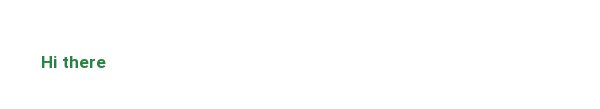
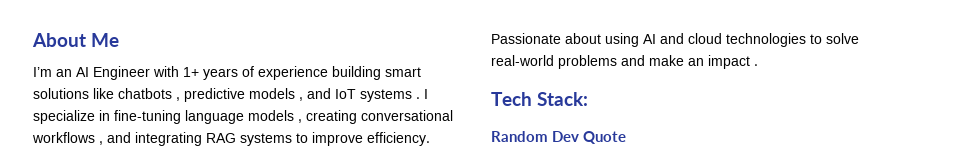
[41,56,106,68] Hi there -> [32,33,120,47] [33,66,421,80] [33,88,428,102] [33,110,453,124] [32,132,430,146] [491,33,859,47] [491,55,758,69] [491,92,589,106] [491,131,627,144] About Me // I’m an AI Engineer with 1+ years of experience building smart solutions like chatbots , predictive models , and IoT systems . I specialize in fine-tuning language models , creating conversational workflows , and integrating RAG systems to improve efficiency. Passionate about using AI and cloud technologies to solve real-world problems and make an impact . // Tech Stack: // Random Dev Quote

